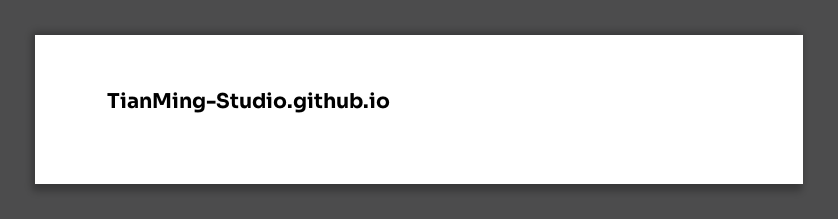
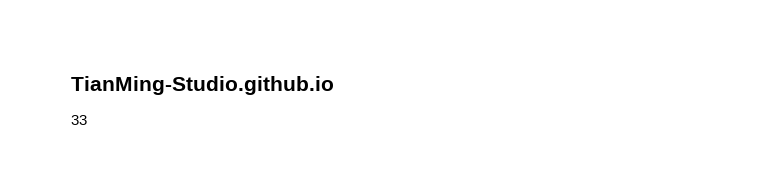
(390, 102) none -> [71,115,87,125] // 33

